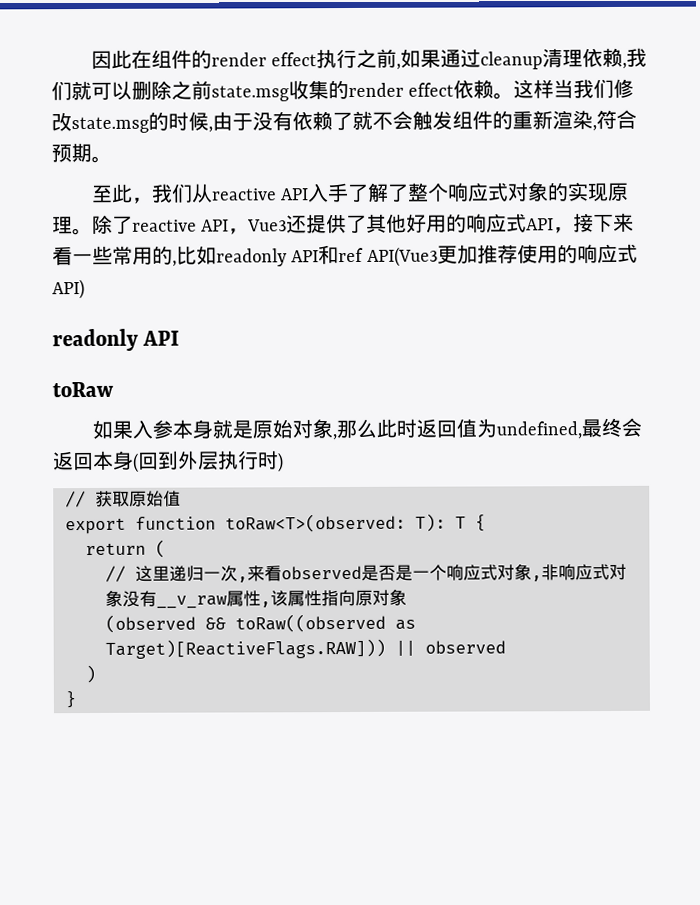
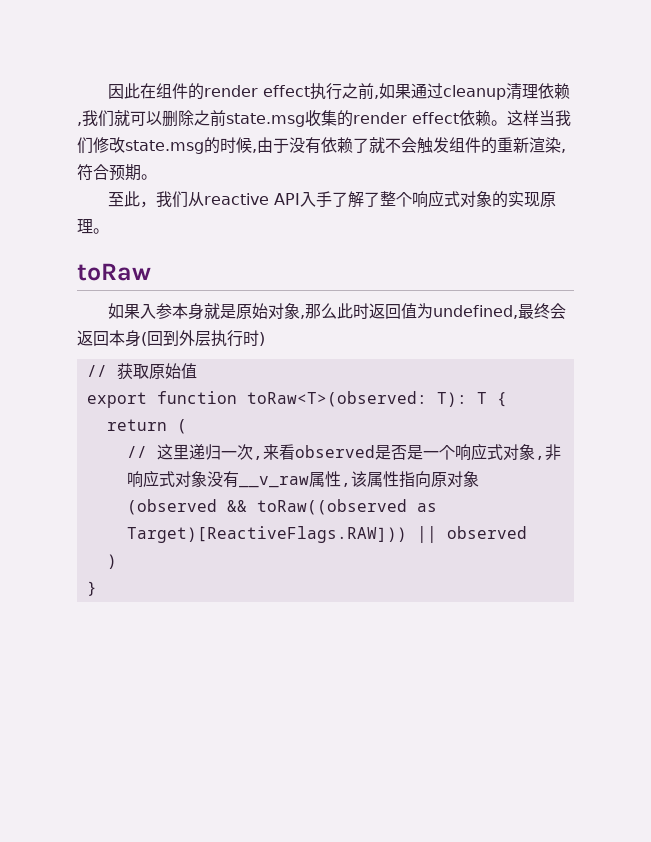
[92,212,635,235] [52,243,638,267] [52,279,85,300] [52,328,180,352] 除了reactive API，Vue3还提供了其他好用的响应式API，接下来看一些常用的,比如readonly API和ref API(Vue3更加推荐使用的响应式API) // readonly API -> (109, 231) none

